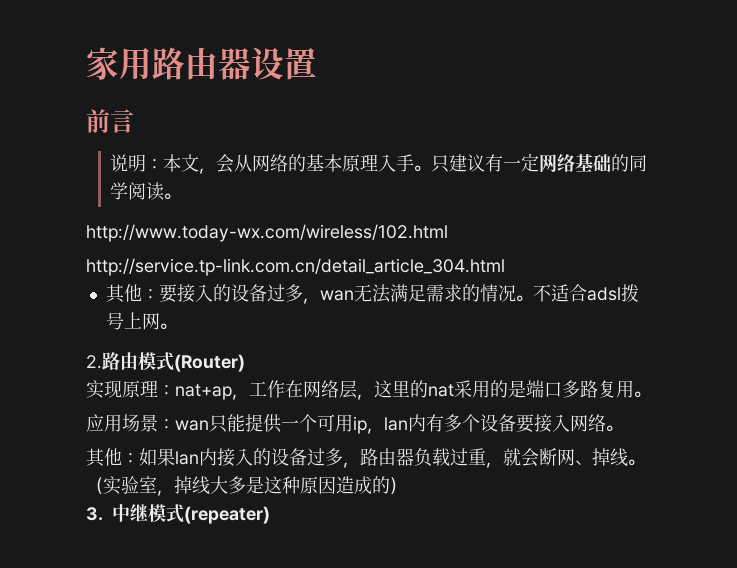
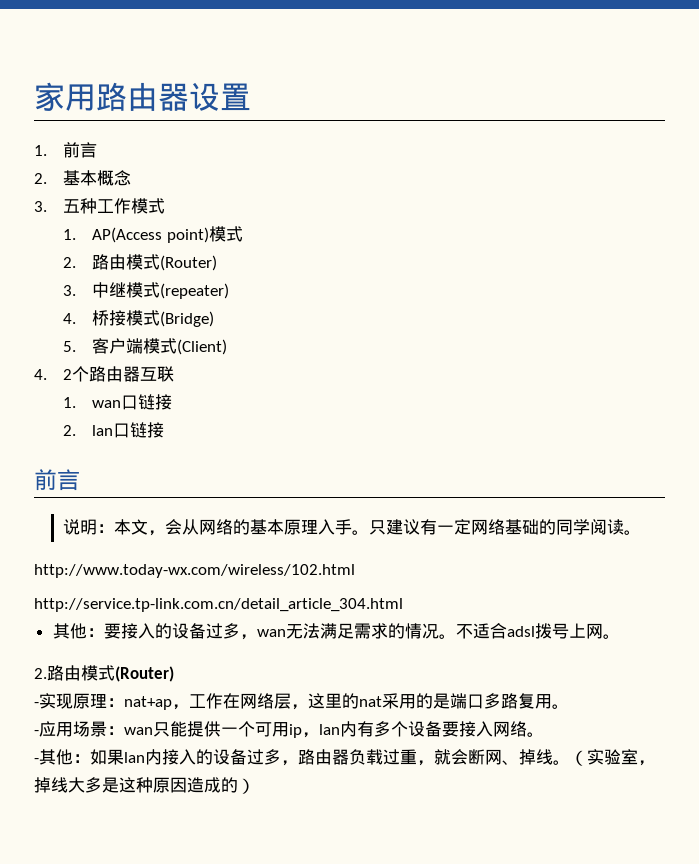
(317, 63) none -> [34,142,97,158] [34,170,131,186] [34,198,165,214] [62,226,243,243] [62,254,217,271] [62,282,229,299] [62,310,214,327] [62,338,227,355] [34,366,174,382] [62,394,172,410] [62,422,164,438] // 1.前言 // 2.基本概念 // 3.五种工作模式 // 1. AP(Access point)模式 // 2.路由模式(Router) // 3.中继模式(repeater) // 4.桥接模式(Bridge) // 5.客户端模式(Client) // 4. 2个路由器互联 // 1. wan口链接 // 2. lan口链接
(245, 363) none -> [34,702,39,707] -
(651, 394) none -> [34,730,39,735] -
(623, 428) none -> [34,758,39,763] -
[86,504,270,524] // 3.中继模式(repeater) -> (255, 786) none

